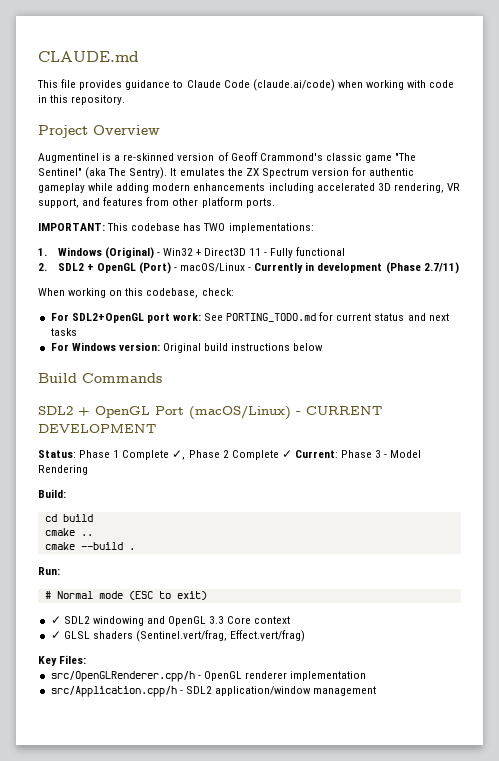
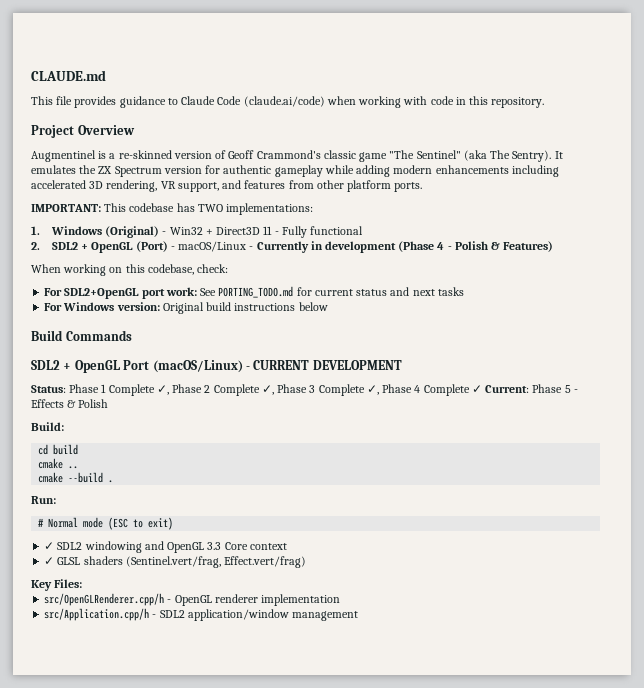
[423,262,459,274] 2.7/11) -> [437,241,554,252] 4 - Polish & Features)
[281,450,422,458] [38,465,88,475] ✓ Current: Phase 3 - Model Rendering -> [261,384,578,396] [31,399,109,408] ✓, Phase 3 Complete ✓, Phase 4 Complete ✓ Current: Phase 5 - Effects & Polish

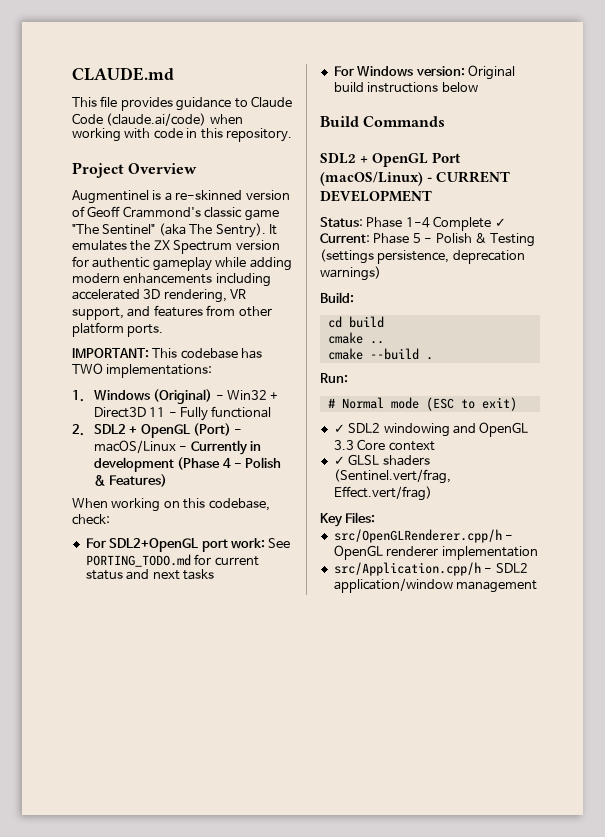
[101,384,421,396] 1 Complete ✓, Phase 2 Complete ✓, Phase 3 Complete ✓, Phase 4 -> [405,217,430,228] 1-4
[31,399,109,408] Effects & Polish -> [435,233,536,247] [320,249,525,264] [320,266,381,281] Polish & Testing (settings persistence, deprecation warnings)

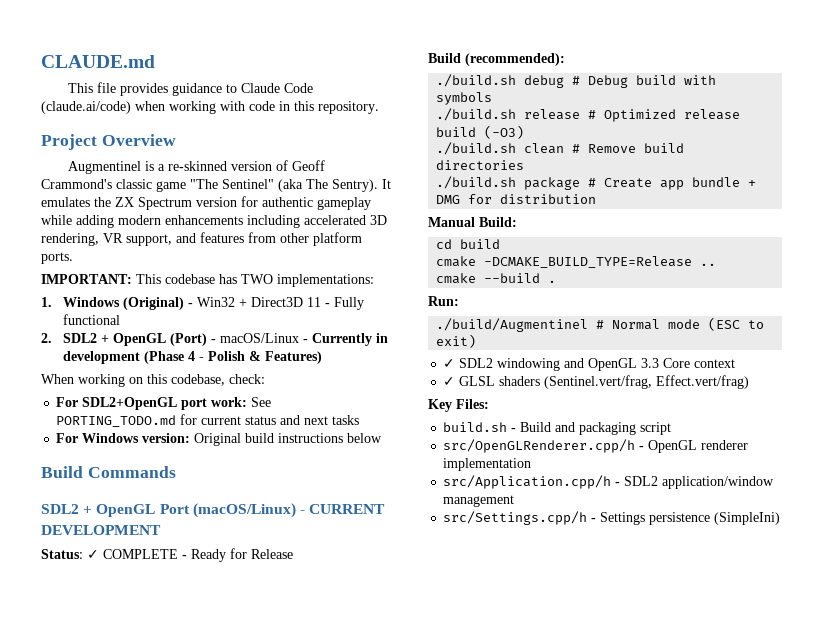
[366,216,506,231] [320,233,536,247] [320,249,525,264] [320,266,381,281] Phase 1-4 Complete ✓ Current: Phase 5 - Polish & Testing (settings persistence, deprecation warnings) // -> [87,548,293,562] [428,53,565,66] [436,74,717,88] [436,92,493,105] [436,108,741,122] [436,125,525,139] [436,142,685,155] [436,160,525,170] [436,176,757,190] [436,194,597,204] [428,217,475,227] ✓ COMPLETE - Ready for Release // Build (recommended): // ./build.sh debug # Debug build with symbols // ./build.sh release # Optimized release build (-O3) // ./build.sh clean # Remove build directories // ./build.sh package # Create app bundle + DMG for distribution // Manual
(363, 338) none -> [484,256,693,268] -DCMAKE_BUILD_TYPE=Release
(348, 378) none -> [436,318,589,332] ./build/Augmentinel
(376, 517) none -> [443,422,672,435] // build.sh - Build and packaging script
(538, 586) none -> [443,511,781,525] // src/Settings.cpp/h - Settings persistence (SimpleIni)

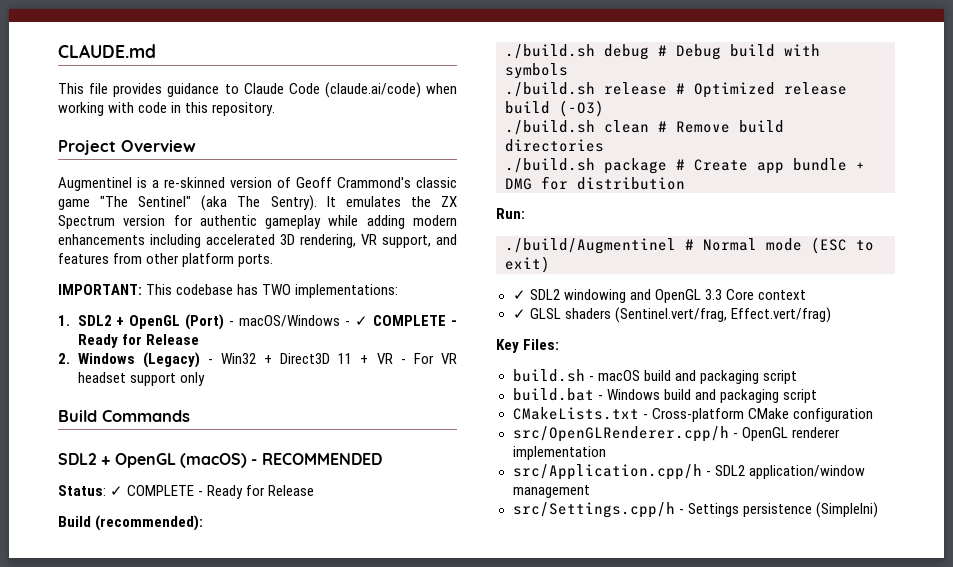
[62,297,184,310] Windows (Original) -> [77,314,458,330] [77,334,199,348] [58,352,200,368] SDL2 + OpenGL (Port) - macOS/Windows - ✓ COMPLETE - Ready for Release // 2. Windows (Legacy)
[324,297,364,310] [62,314,120,325] [41,333,388,346] [62,351,322,364] [41,374,265,387] [56,397,272,410] [56,414,360,427] [56,433,383,446] - Fully functional // 2. SDL2 + OpenGL (Port) - macOS/Linux - Currently in development (Phase 4 - Polish & Features) // When working on this codebase, check: // For SDL2+OpenGL port work: See PORTING_TODO.md for current status and next tasks // For Windows version: Original build instructions below -> [360,353,457,364] [77,372,205,386] + VR - For VR headset support only
[159,503,386,518] [41,525,161,535] Port (macOS/Linux) - CURRENT DEVELOPMENT -> [179,453,382,468] (macOS) - RECOMMENDED
[428,217,517,227] [436,239,501,249] [436,256,717,268] [436,273,557,284] // Manual Build: // cd build // cmake -DCMAKE_BUILD_TYPE=Release .. // cmake --build . -> (685, 183) none
[520,422,672,435] Build and packaging script -> [597,370,797,384] [512,388,817,403] [512,407,873,422] macOS build and packaging script // build.bat - Windows build and packaging script // CMakeLists.txt - Cross-platform CMake configuration

